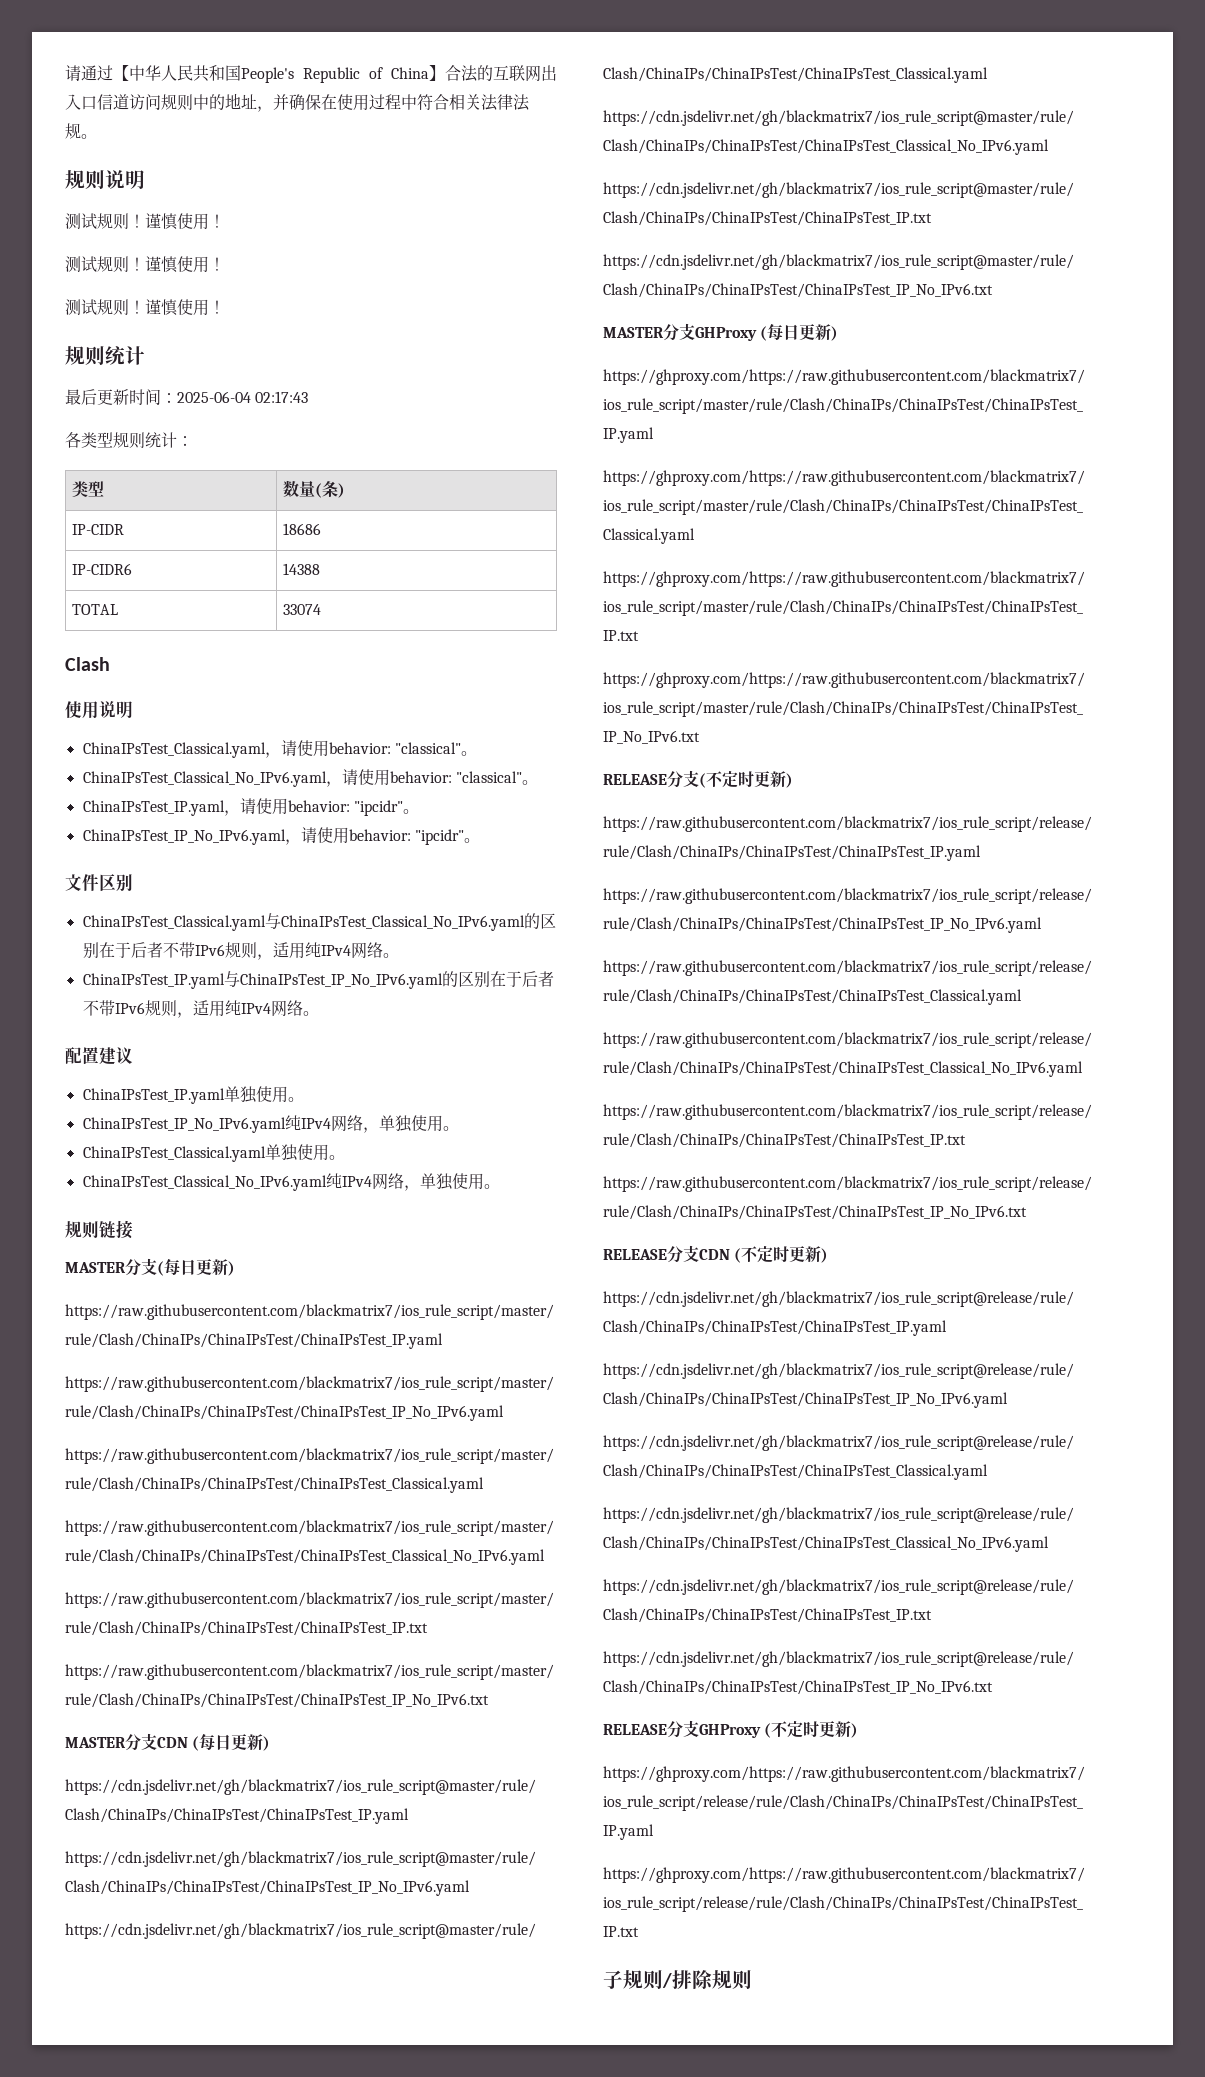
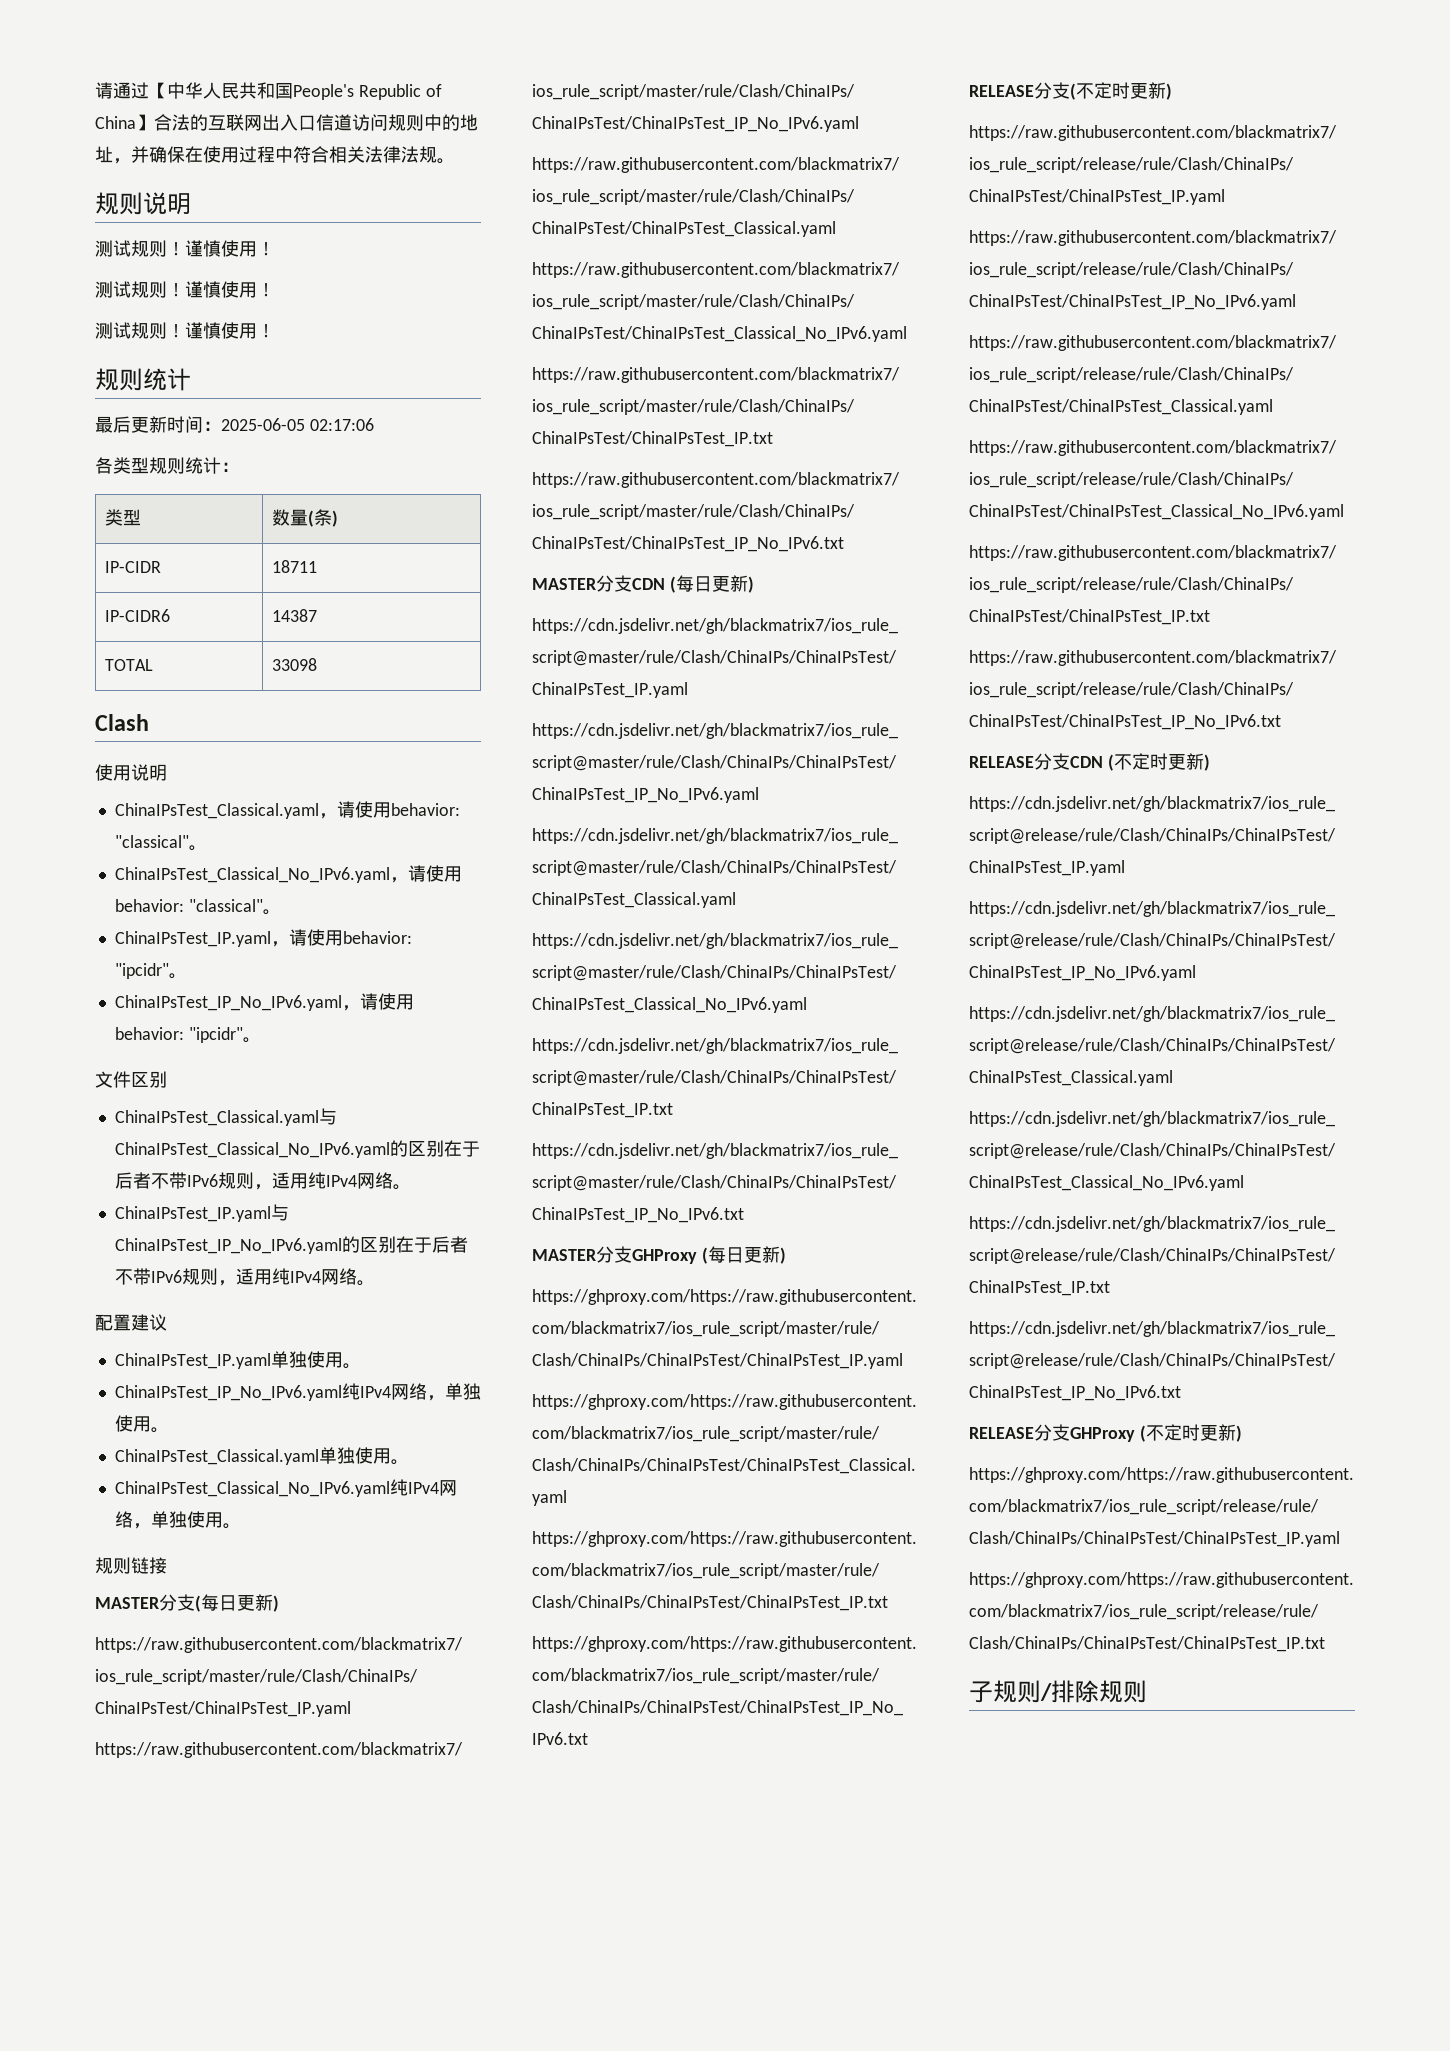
[177,391,309,403] 2025-06-04 02:17:43 -> [221,418,374,431] 2025-06-05 02:17:06
[283,523,322,535] 18686 -> [272,560,318,573] 18711
[283,563,321,575] 14388 -> [272,609,318,622] 14387
[283,604,322,615] 33074 -> [272,658,318,671] 33098

